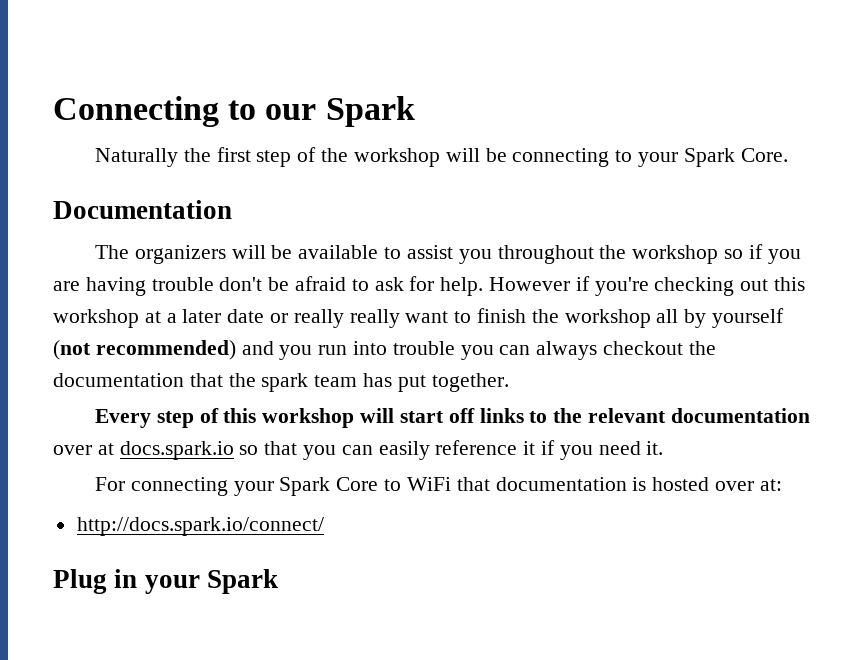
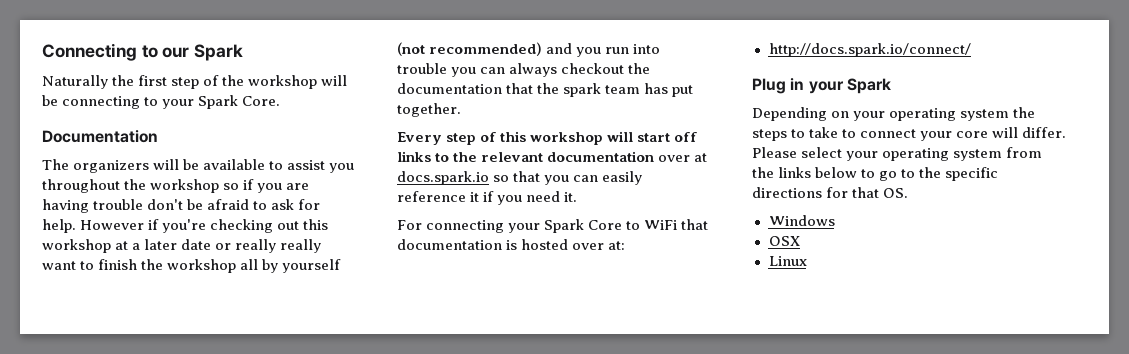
(278, 581) none -> [752,107,1036,121] [752,127,1067,141] [752,147,1043,161] [752,167,999,181] [752,187,909,198] [768,215,835,226] [768,236,800,246] [768,256,807,266] // Depending on your operating system the steps to take to connect your core will differ. Please select your operating system from the links below to go to the specific directions for that OS. // Windows // OSX // Linux

